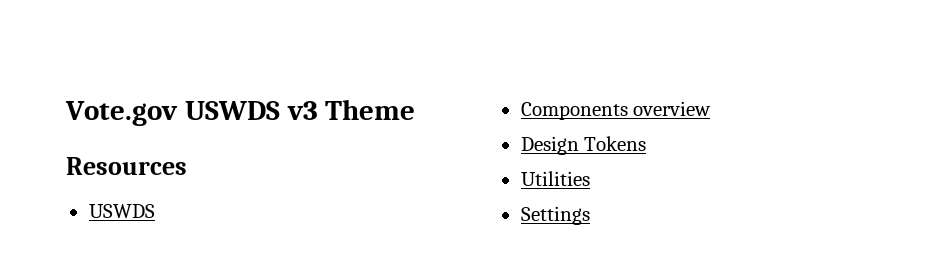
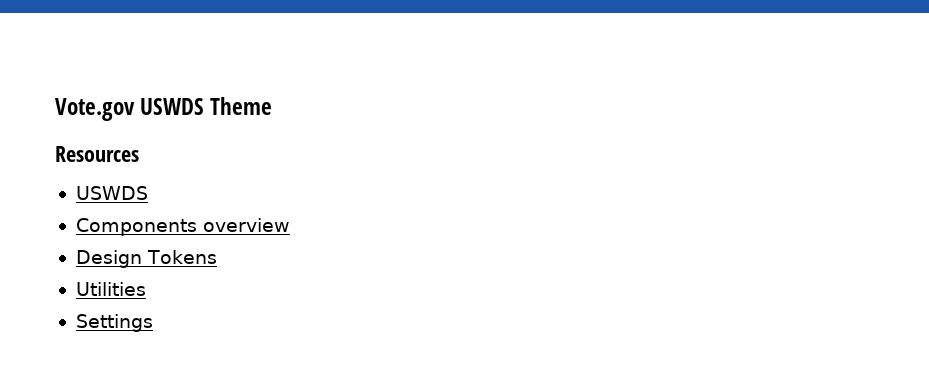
[286,101,318,120] v3 -> (205, 106) none

